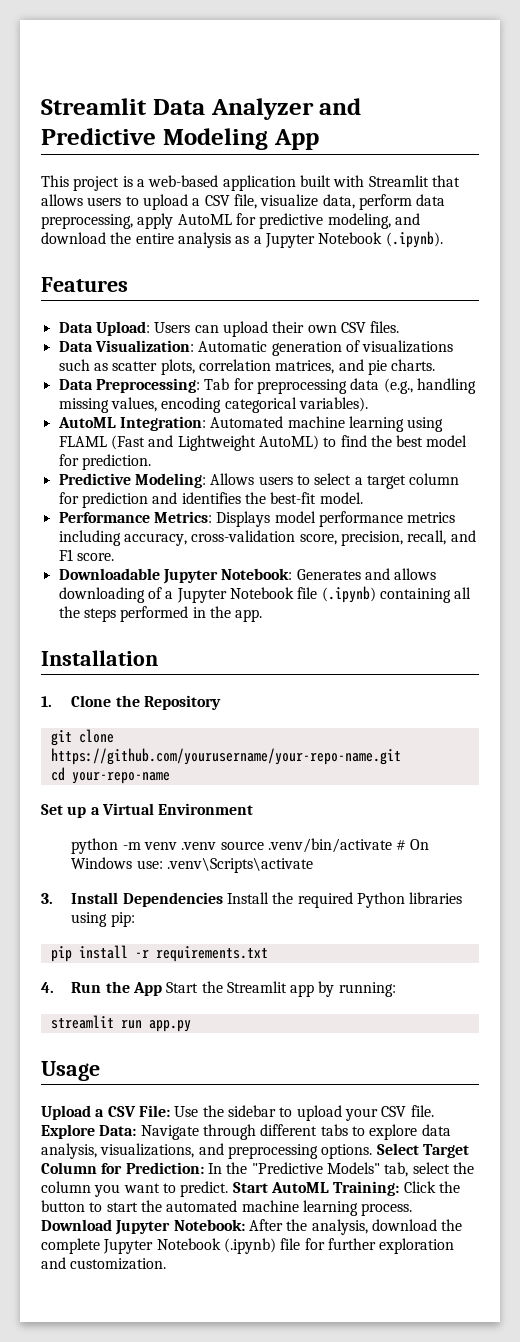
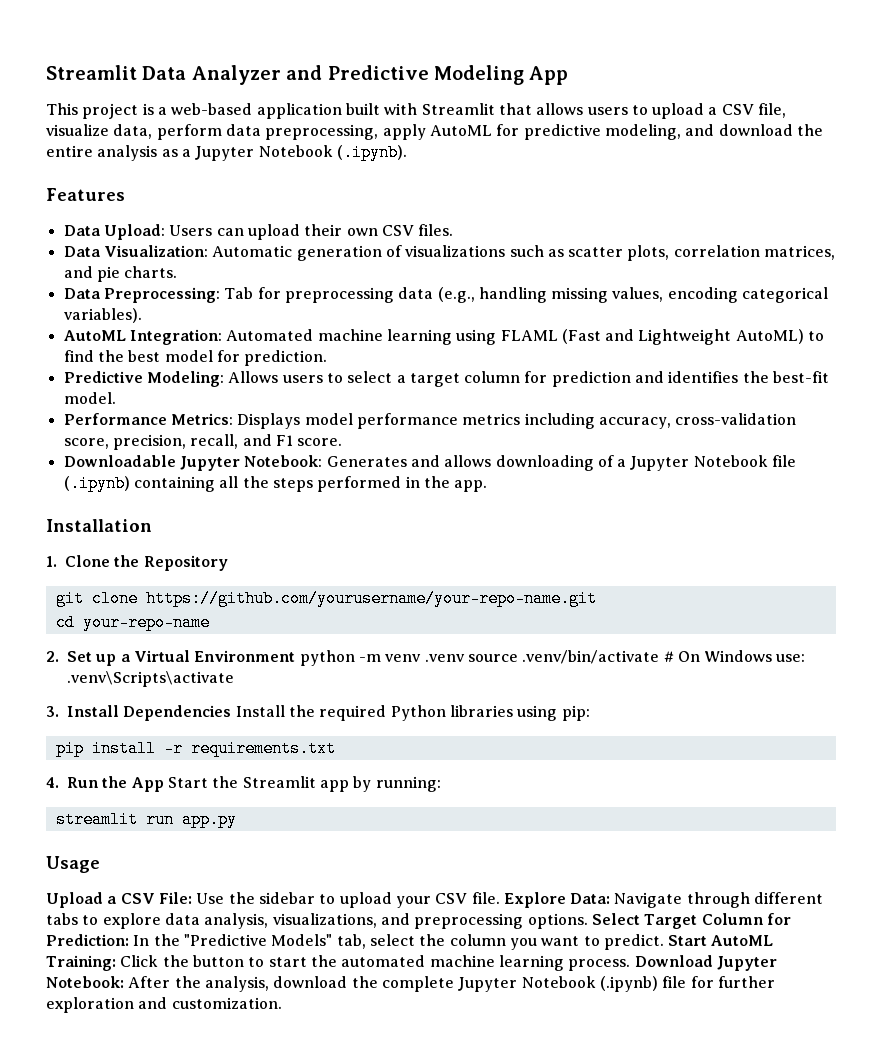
(170, 778) none -> [46,651,59,662] 2.
(254, 809) // -> (296, 656) none

